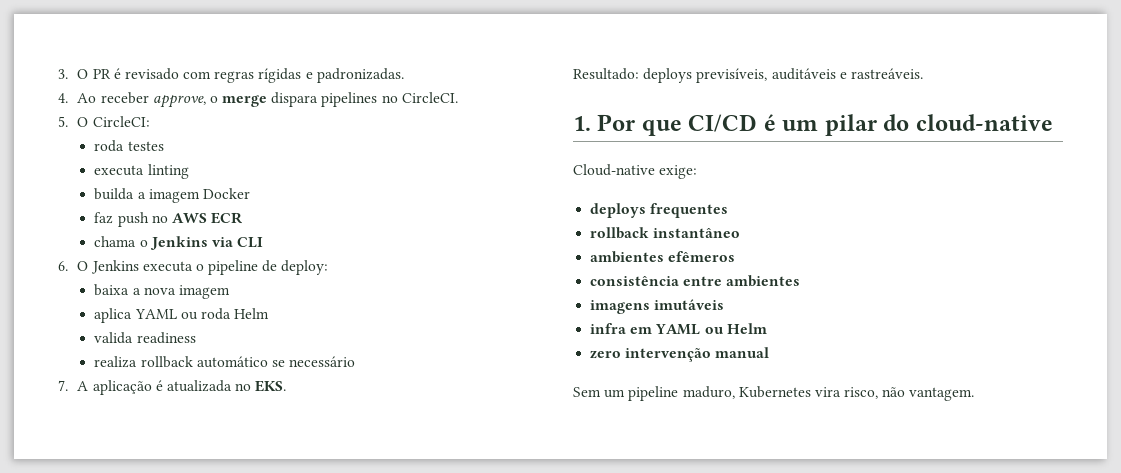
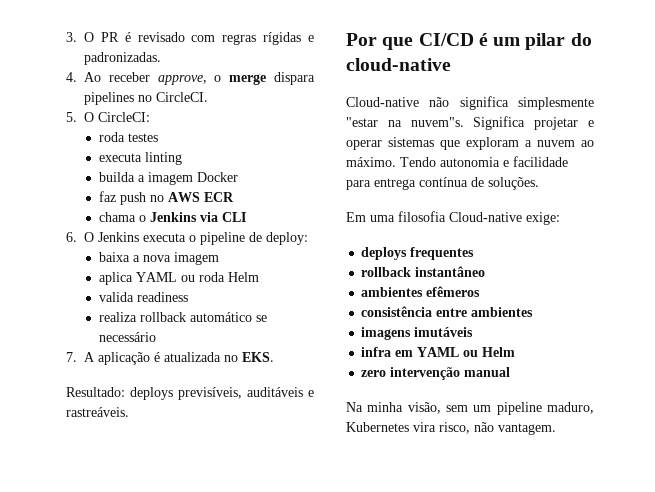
[573,116,591,131] 1. -> (129, 412) none
(655, 170) none -> [429,96,594,110] [346,116,594,130] [346,137,594,150] [346,156,568,167] [346,177,539,190] [346,211,522,222] não significa simplesmente "estar na nuvem"s. Significa projetar e operar sistemas que exploram a nuvem ao máximo. Tendo autonomia e facilidade para entrega contínua de soluções. // Em uma filosofia Cloud-native
[573,387,601,397] Sem -> [346,402,468,414] Na minha visão, sem

